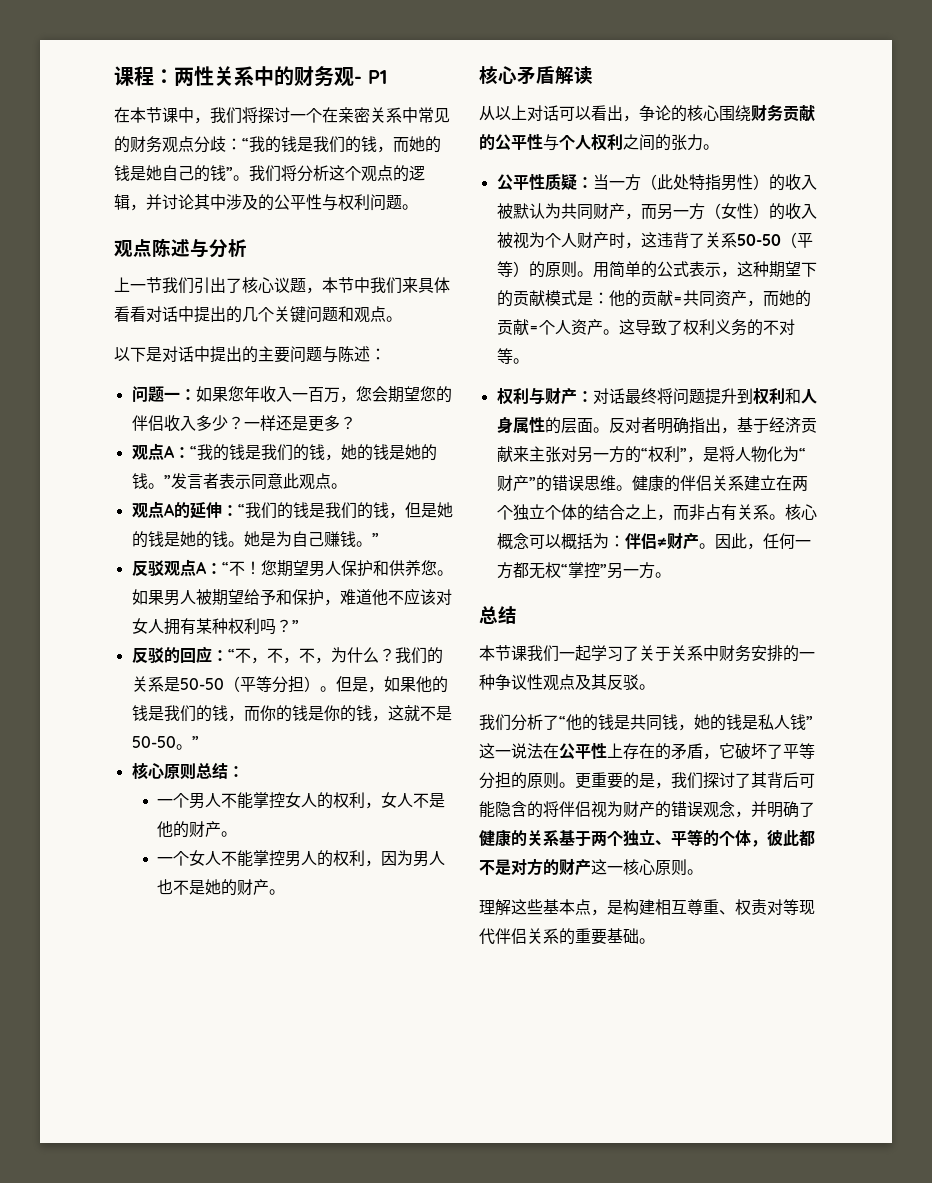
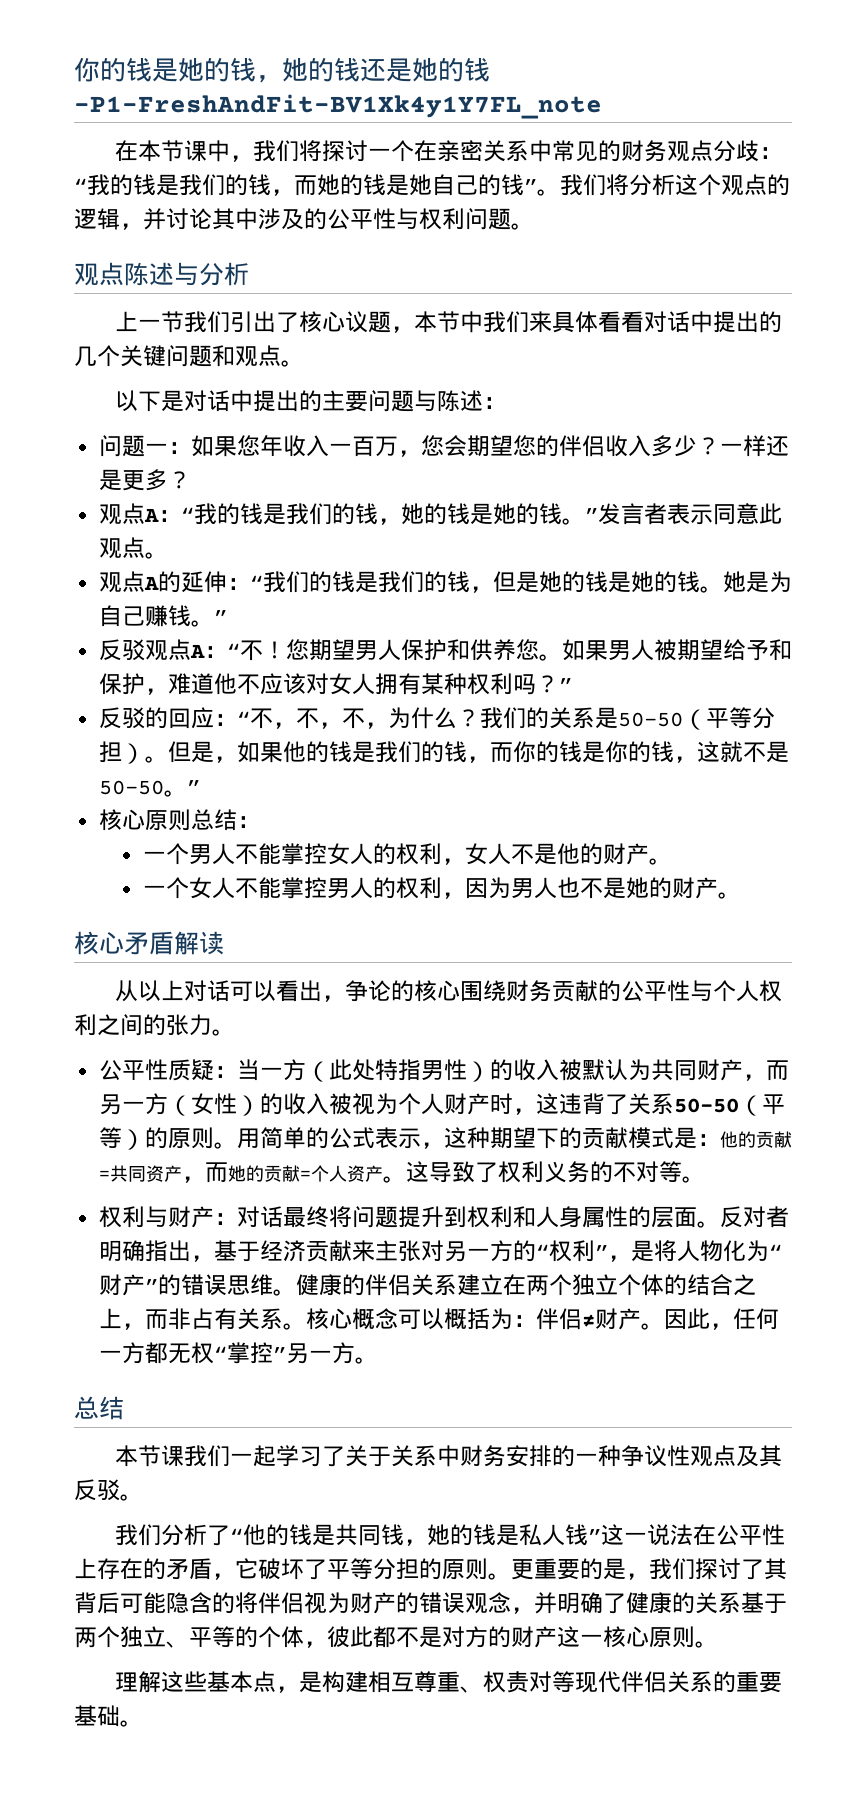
[114,66,387,87] 课程：两性关系中的财务观- P1 -> [74,57,490,83] [74,94,602,119] 你的钱是她的钱，她的钱还是她的钱-P1-FreshAndFit-BV1Xk4y1Y7FL_note

